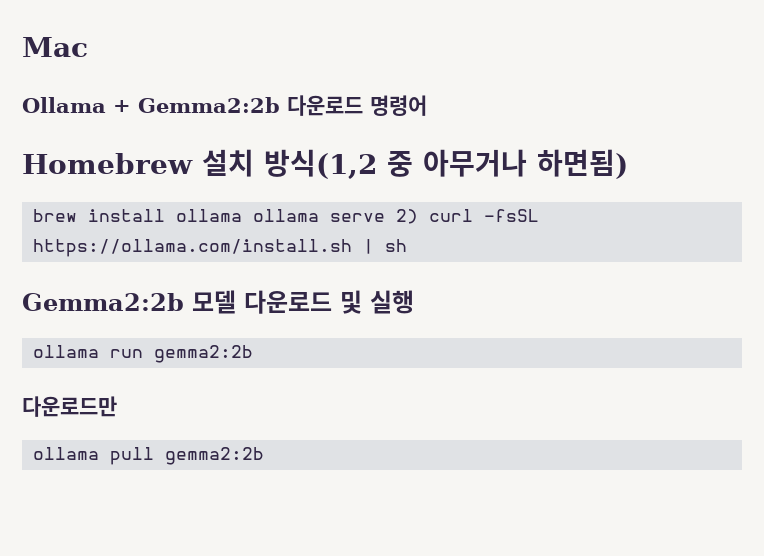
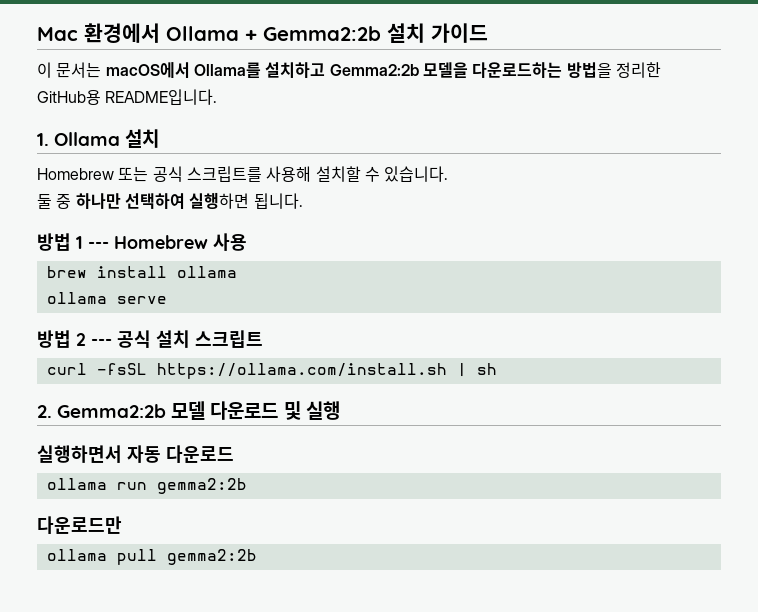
(88, 47) // -> [84,23,160,43] 환경에서
[287,95,427,116] [22,149,628,179] 다운로드 명령어 // Homebrew 설치 방식(1,2 중 아무거나 하면됨) -> [387,23,488,43] [37,62,661,78] [37,89,218,105] [37,129,160,148] [37,166,449,182] [37,192,303,209] [37,233,247,251] 설치 가이드 // 이 문서는 macOS에서 Ollama를 설치하고 Gemma2:2b 모델을 다운로드하는 방법을 정리한 GitHub용 README입니다. // 1. Ollama 설치 // Homebrew 또는 공식 스크립트를 사용해 설치할 수 있습니다. // 둘 중 하나만 선택하여 실행하면 됩니다. // 방법 1 --- Homebrew 사용
(242, 215) none -> (237, 272) //
[395,209,418,224] 2) -> [37,330,263,348] // 방법 2 --- 공식 설치 스크립트 //
(407, 245) none -> [37,405,52,418] 2.
(414, 302) none -> [37,445,234,463] // 실행하면서 자동 다운로드

